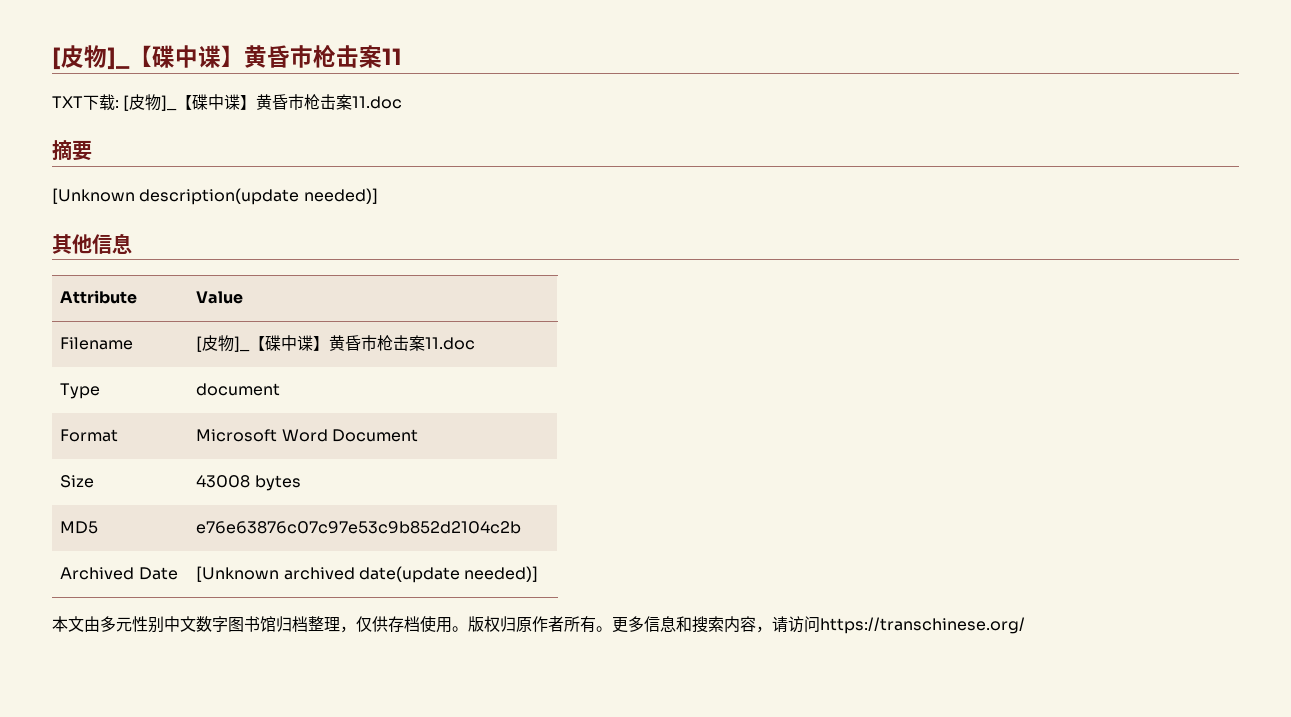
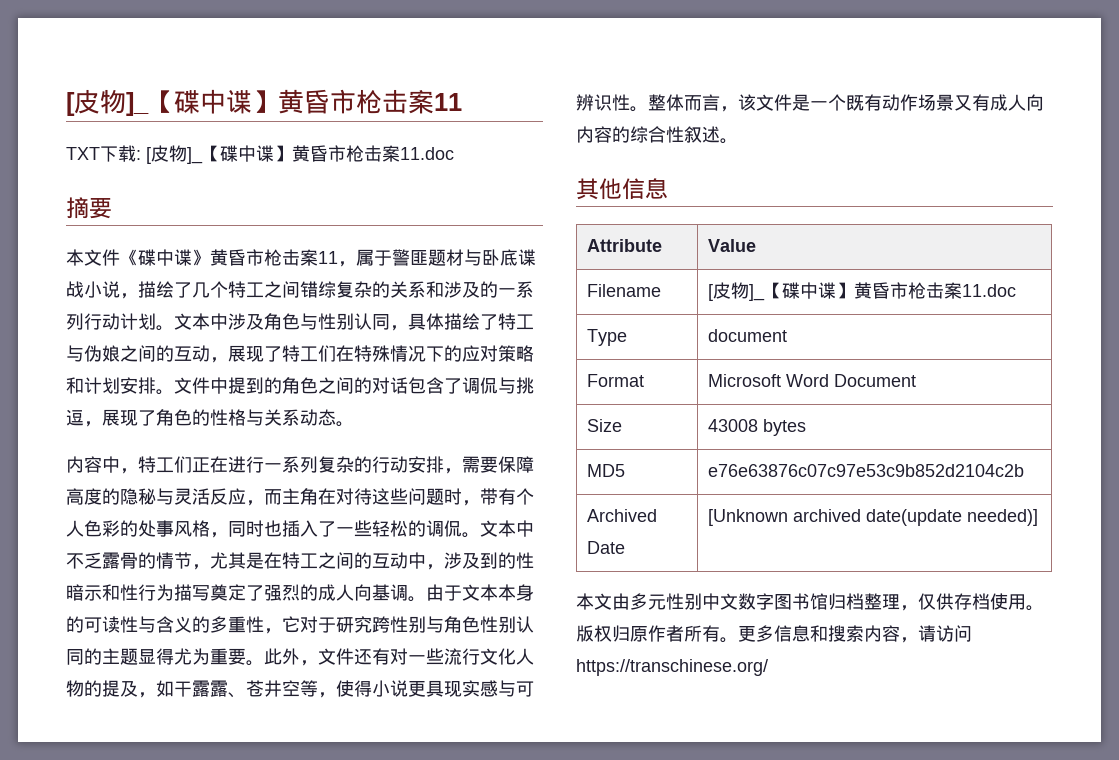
[52,188,378,205] [Unknown description(update needed)] -> [66,249,536,267] [66,281,534,299] [66,313,534,331] [66,345,534,363] [66,377,534,395] [66,409,354,427] [66,456,534,474] [66,488,534,506] [66,520,534,538] [66,552,534,570] [66,584,534,602] [66,616,534,634] [66,648,534,666] [66,680,534,698] [576,94,1044,112] [576,126,738,144] 本文件《碟中谍》黄昏市枪击案11，属于警匪题材与卧底谍战小说，描绘了几个特工之间错综复杂的关系和涉及的一系列行动计划。文本中涉及角色与性别认同，具体描绘了特工与伪娘之间的互动，展现了特工们在特殊情况下的应对策略和计划安排。文件中提到的角色之间的对话包含了调侃与挑逗，展现了角色的性格与关系动态。 // 内容中，特工们正在进行一系列复杂的行动安排，需要保障高度的隐秘与灵活反应，而主角在对待这些问题时，带有个人色彩的处事风格，同时也插入了一些轻松的调侃。文本中不乏露骨的情节，尤其是在特工之间的互动中，涉及到的性暗示和性行为描写奠定了强烈的成人向基调。由于文本本身的可读性与含义的多重性，它对于研究跨性别与角色性别认同的主题显得尤为重要。此外，文件还有对一些流行文化人物的提及，如干露露、苍井空等，使得小说更具现实感与可辨识性。整体而言，该文件是一个既有动作场景又有成人向内容的综合性叙述。

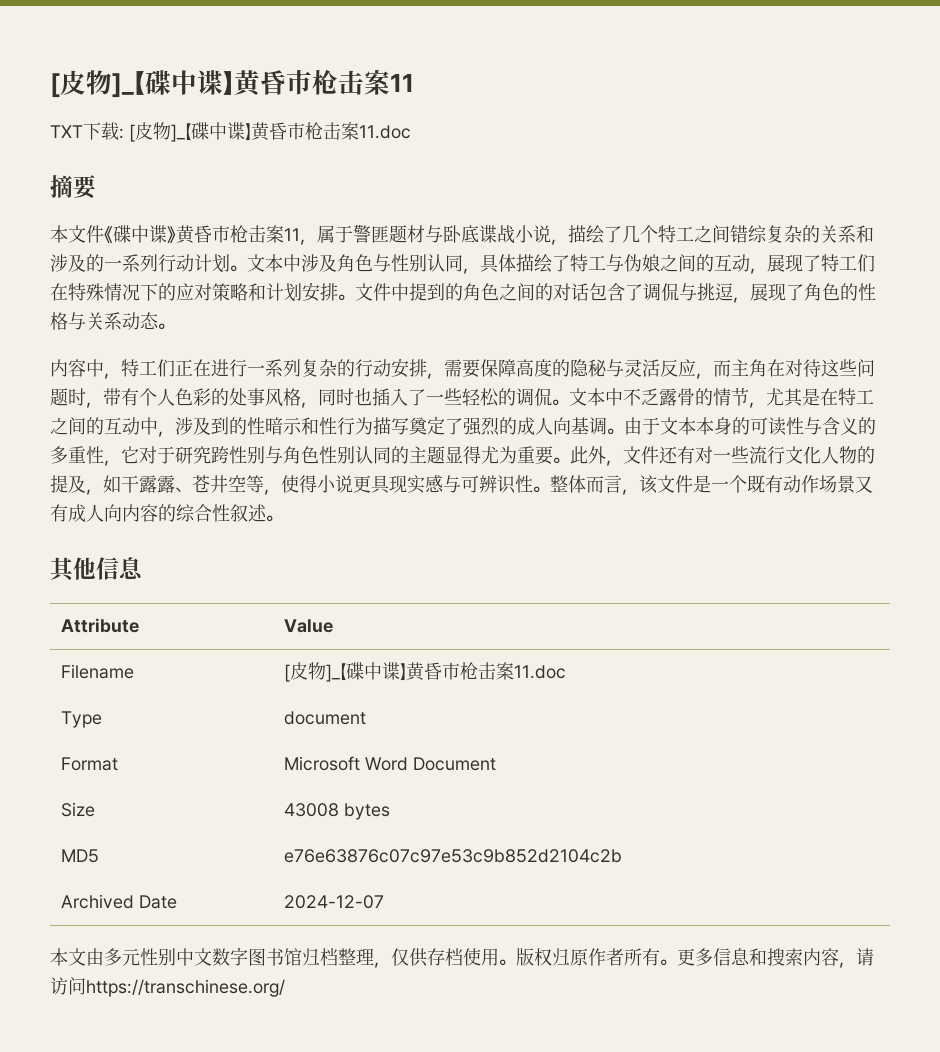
[708,509,1039,526] [Unknown archived date(update needed)] -> [283,895,384,909] 2024-12-07

